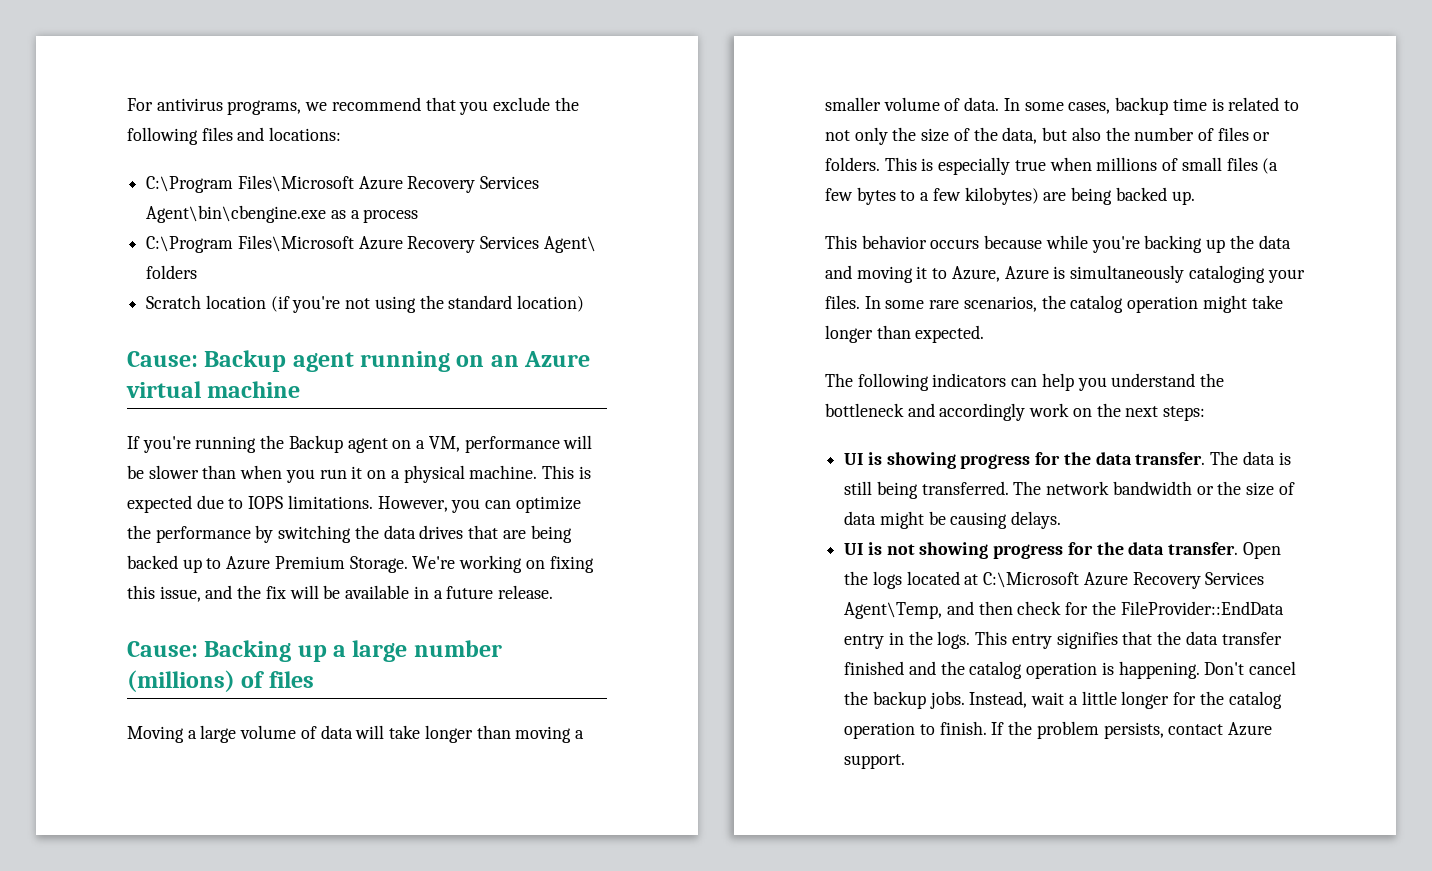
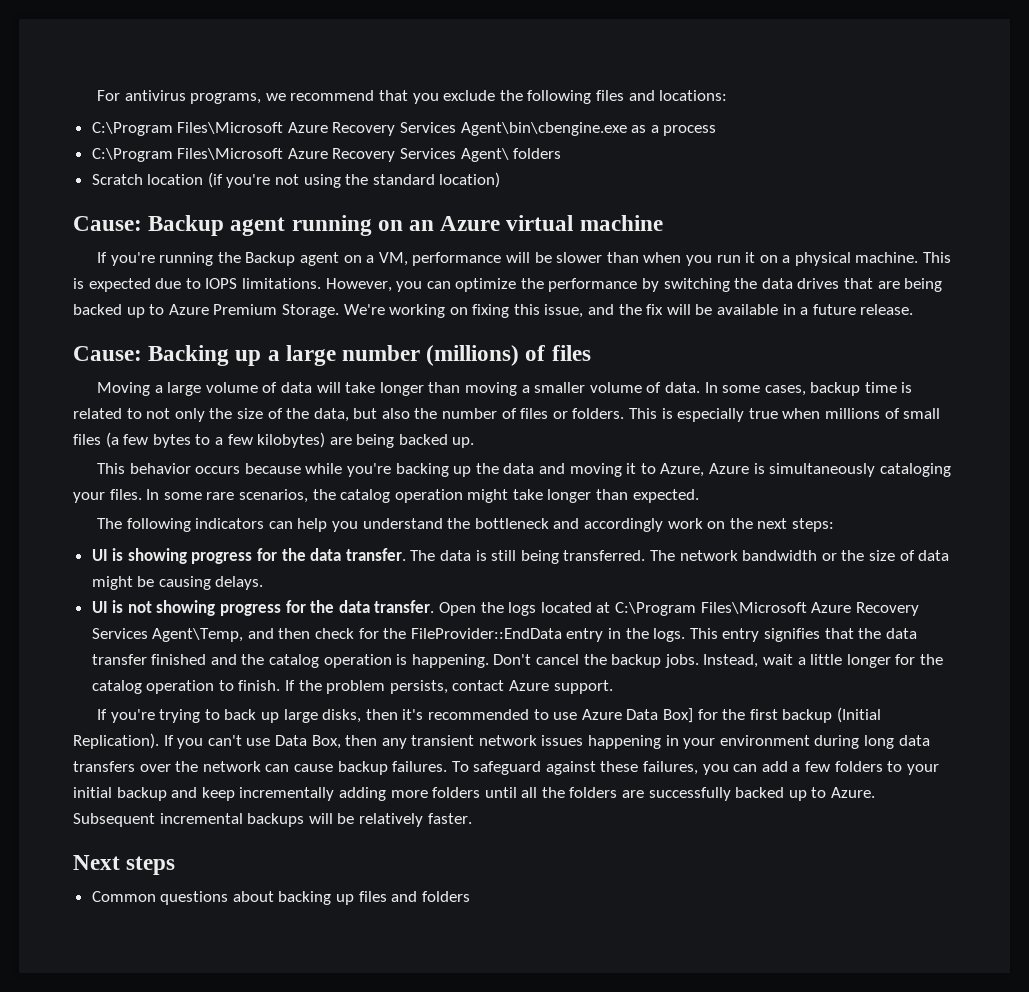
[983,572,1080,588] C:\Microsoft -> [614,602,807,616] C:\Program Files\Microsoft
(906, 761) none -> [97,707,881,723] [73,733,930,749] [73,761,939,775] [73,787,876,801] [73,813,472,827] [73,855,176,875] [91,891,470,905] // If you're trying to back up large disks, then it's recommended to use Azure Data Box] for the first backup (Initial Replication). If you can't use Data Box, then any transient network issues happening in your environment during long data transfers over the network can cause backup failures. To safeguard against these failures, you can add a few folders to your initial backup and keep incrementally adding more folders until all the folders are successfully backed up to Azure. Subsequent incremental backups will be relatively faster. // Next steps // Common questions about backing up files and folders

